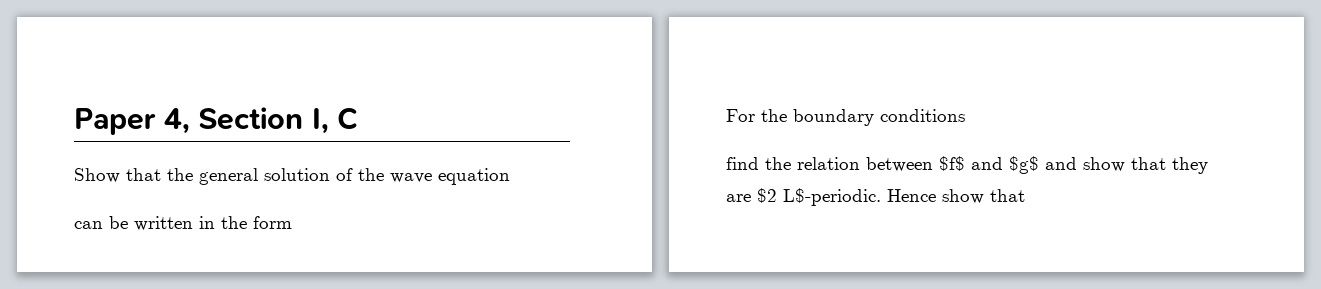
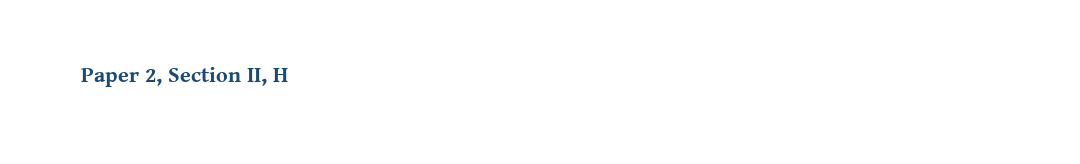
[164,107,358,134] [74,168,510,185] [74,216,292,231] [726,109,965,126] [726,156,1208,174] [726,188,1025,206] 4, Section I, C // Show that the general solution of the wave equation // can be written in the form // For the boundary conditions // find the relation between $f$ and $g$ and show that they are $2 L$-periodic. Hence show that -> [145,67,288,86] 2, Section II, H

